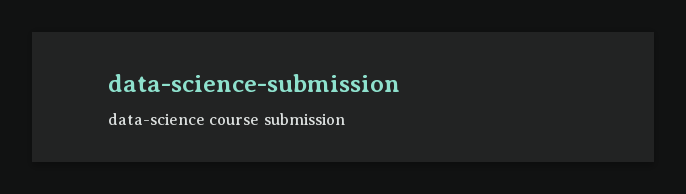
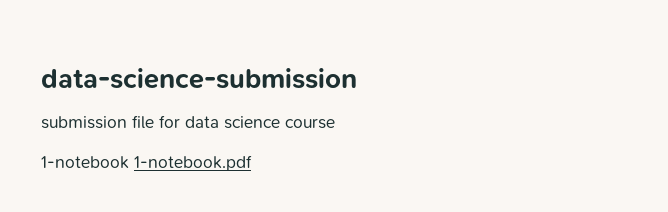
[108,113,205,125] data-science -> [41,115,280,129] submission file for data science
[263,113,345,125] submission -> [41,155,252,171] // 1-notebook 1-notebook.pdf

